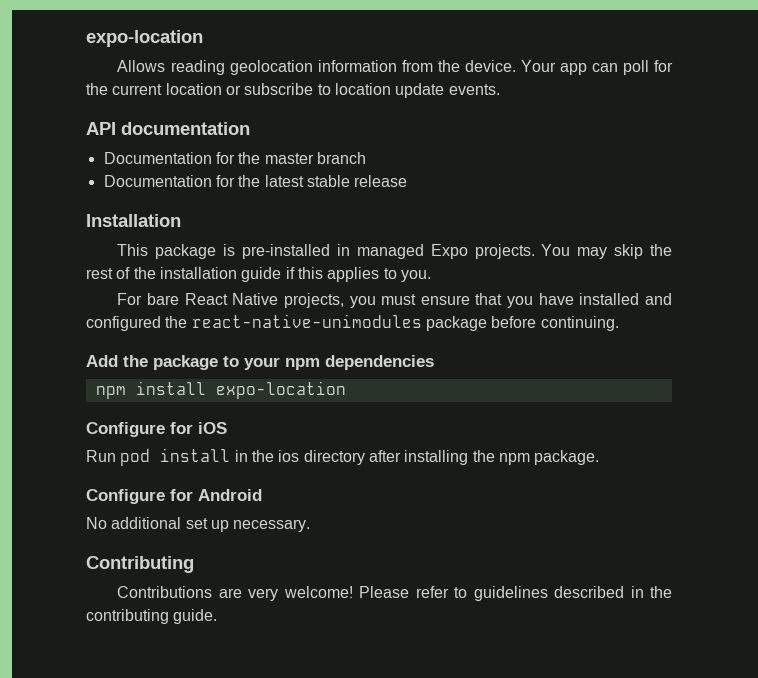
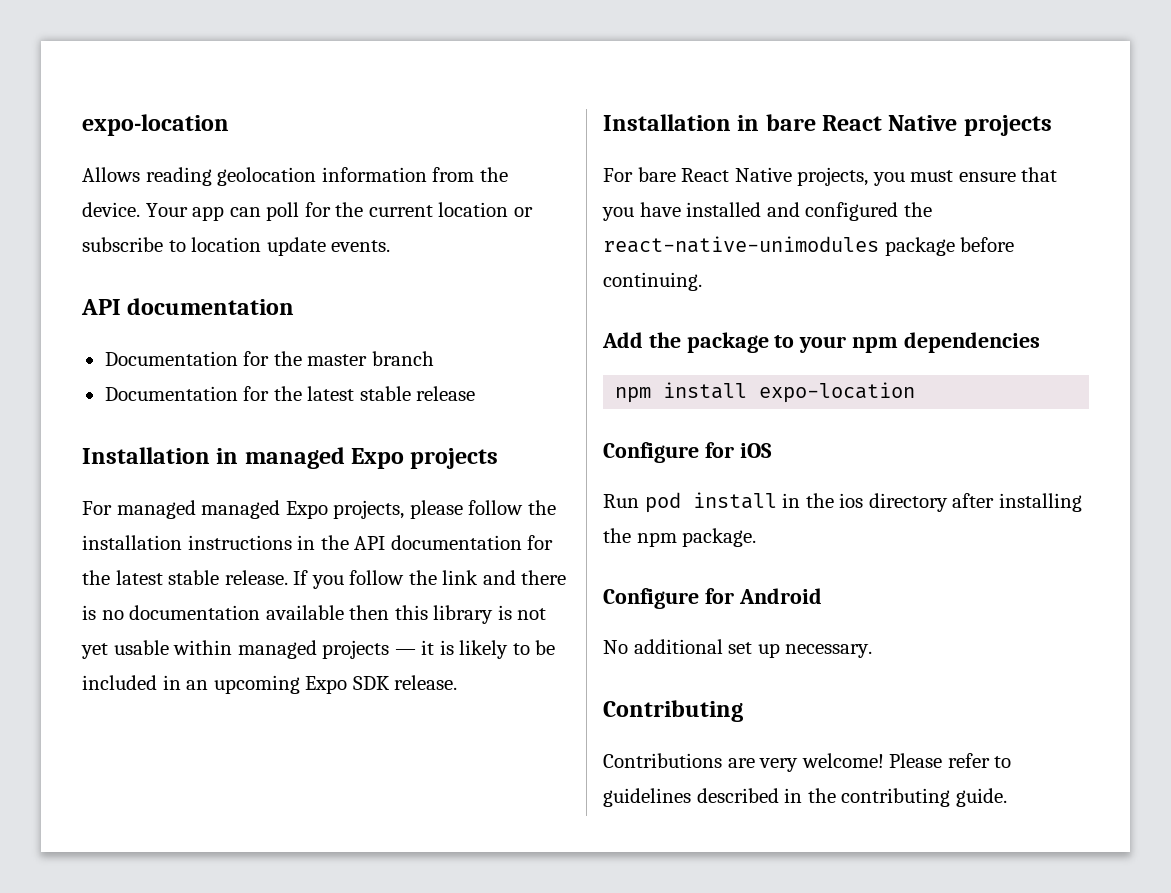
[117,244,672,259] [86,267,431,282] // This package is pre-installed in managed Expo projects. You may skip the rest of the installation guide if this applies to you. -> [216,447,499,469] [82,500,556,519] [82,535,554,550] [82,570,567,589] [82,605,547,624] [81,640,556,659] [82,675,458,694] [603,114,1052,136] in managed Expo projects // For managed managed Expo projects, please follow the installation instructions in the API documentation for the latest stable release. If you follow the link and there is no documentation available then this library is not yet usable within managed projects — it is likely to be included in an upcoming Expo SDK release. // Installation in bare React Native projects

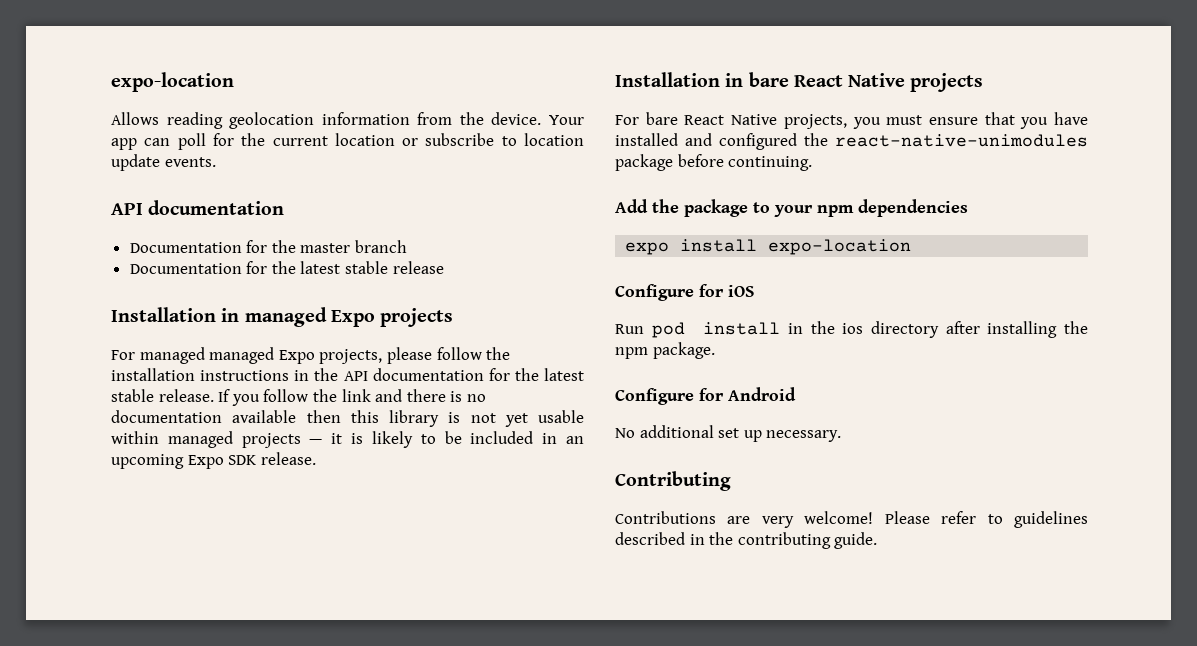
[615,387,652,403] npm -> [625,242,670,255] expo

